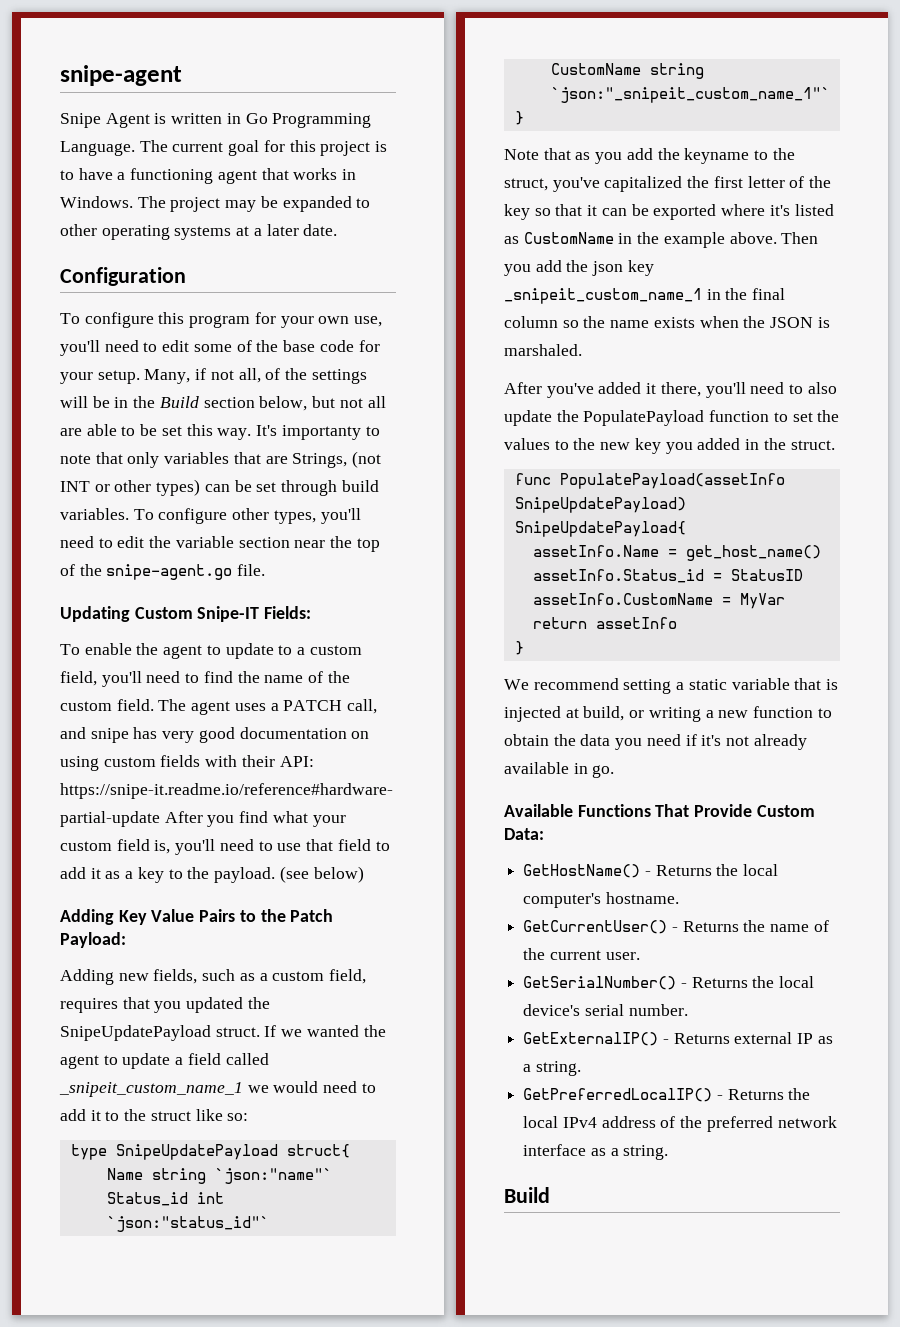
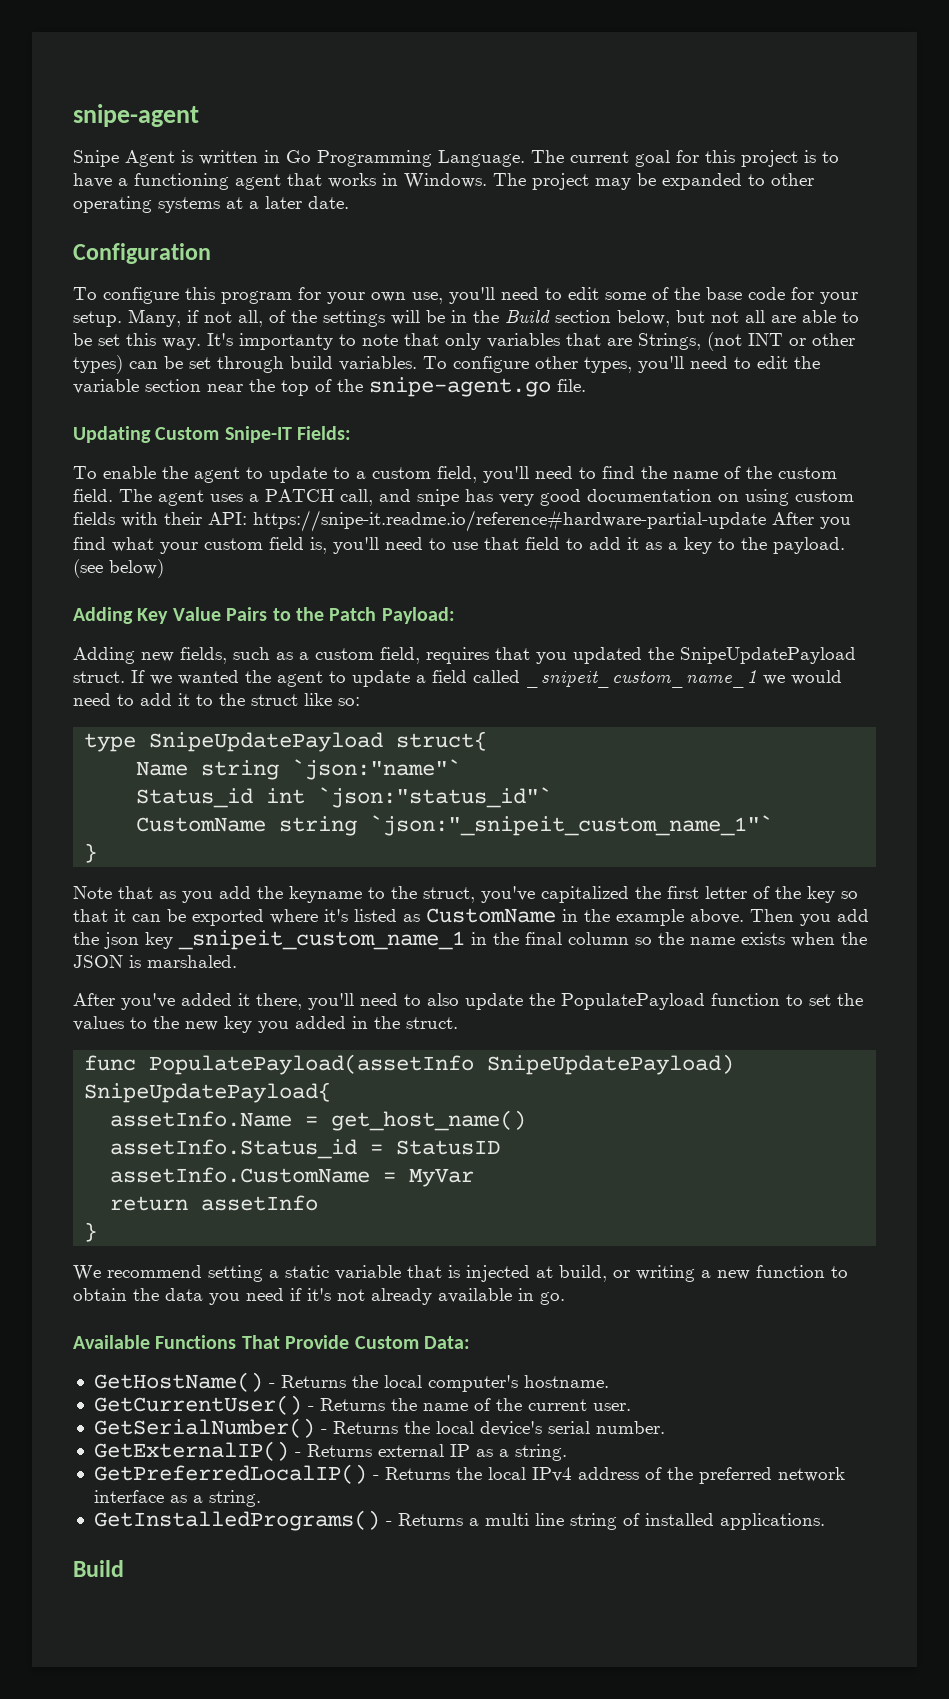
(669, 1152) none -> [93,1510,825,1531] // GetInstalledPrograms() - Returns a multi line string of installed applications.

